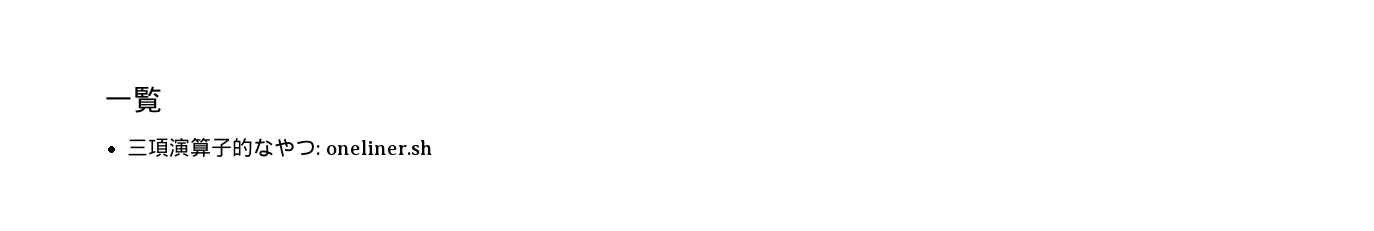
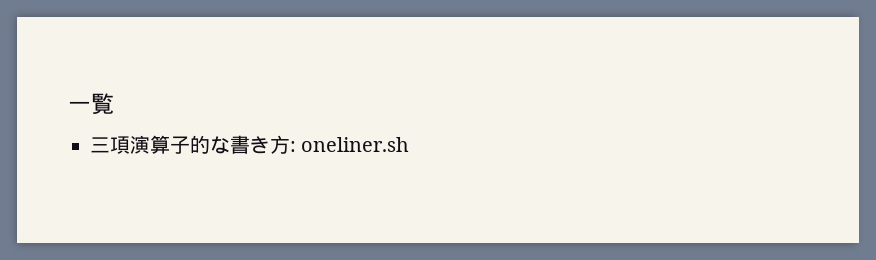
[273,138,316,157] やつ -> [230,135,290,154] 書き方

